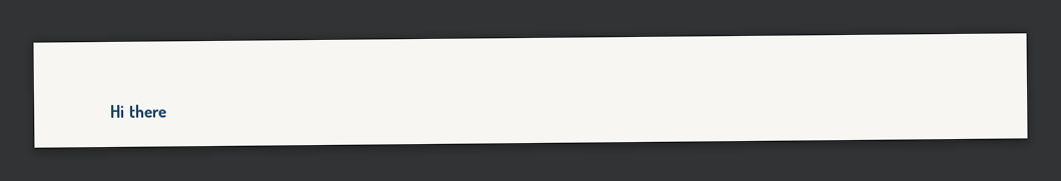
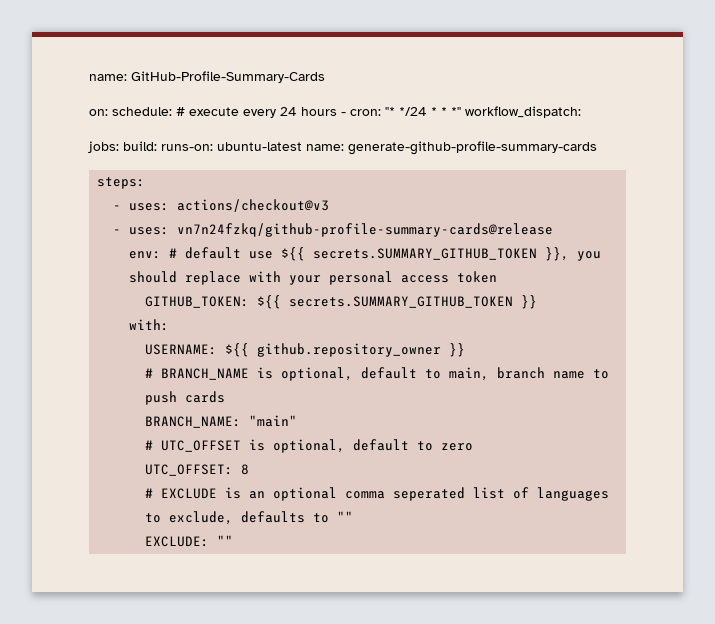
[110,104,167,118] Hi there -> [89,71,325,83] [89,106,581,118] [88,141,597,155] [97,177,146,189] [113,199,330,212] [113,223,554,237] [129,247,602,261] [129,271,498,285] [145,295,538,309] [129,319,170,331] [145,343,466,357] [145,367,610,381] [145,391,226,405] [145,415,298,428] [145,439,474,453] [145,464,250,476] [145,487,610,501] [145,511,354,525] [145,535,234,547] name: GitHub-Profile-Summary-Cards // on: schedule: # execute every 24 hours - cron: "* */24 * * *" workflow_dispatch: // jobs: build: runs-on: ubuntu-latest name: generate-github-profile-summary-cards // steps: // - uses: actions/checkout@v3 // - uses: vn7n24fzkq/github-profile-summary-cards@release // env: # default use ${{ secrets.SUMMARY_GITHUB_TOKEN }}, you should replace with your personal access token // GITHUB_TOKEN: ${{ secrets.SUMMARY_GITHUB_TOKEN }} // with: // USERNAME: ${{ github.repository_owner }} // # BRANCH_NAME is optional, default to main, branch name to push cards // BRANCH_NAME: "main" // # UTC_OFFSET is optional, default to zero // UTC_OFFSET: 8 // # EXCLUDE is an optional comma seperated list of languages to exclude, defaults to "" // EXCLUDE: ""

